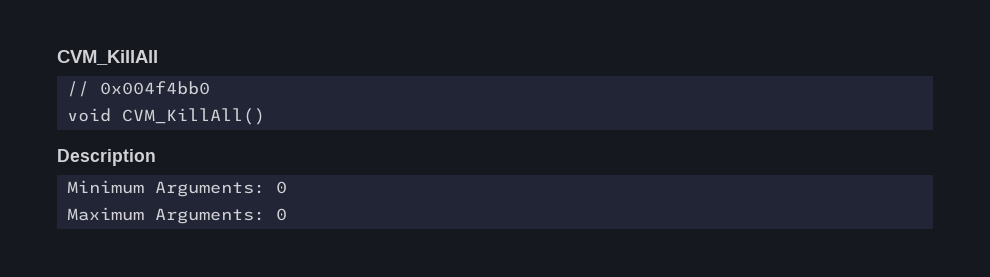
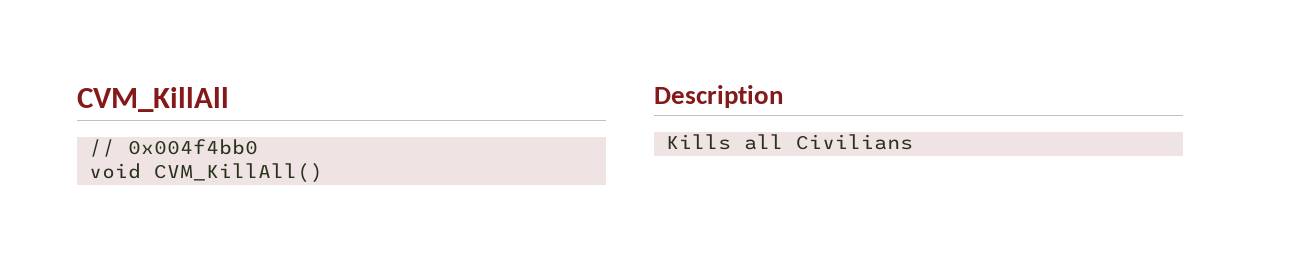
[66,180,287,197] [66,207,287,224] Minimum Arguments: 0 // Maximum Arguments: 0 -> [666,134,913,150] Kills all Civilians

